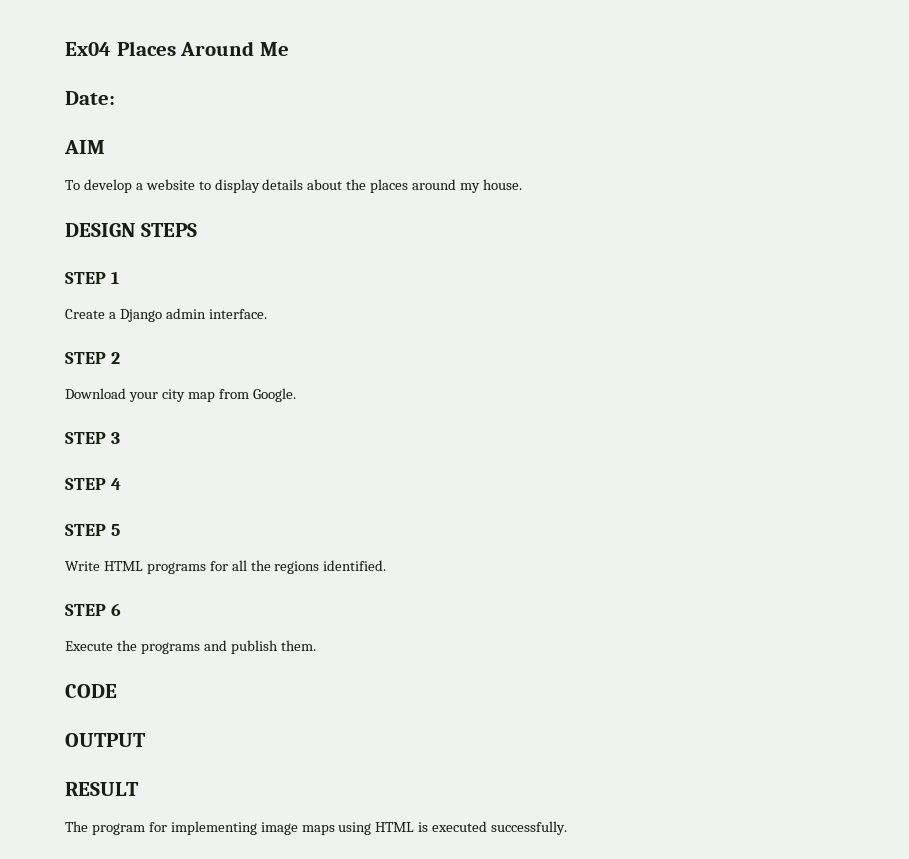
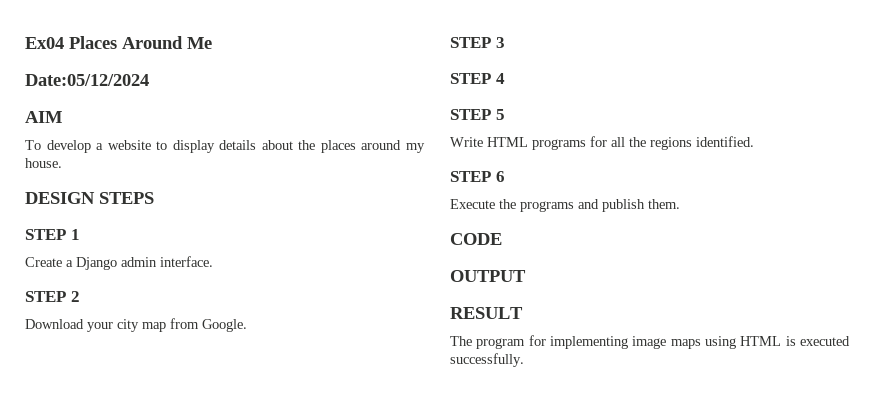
[65,91,115,105] Date: -> [25,74,149,86] Date:05/12/2024

